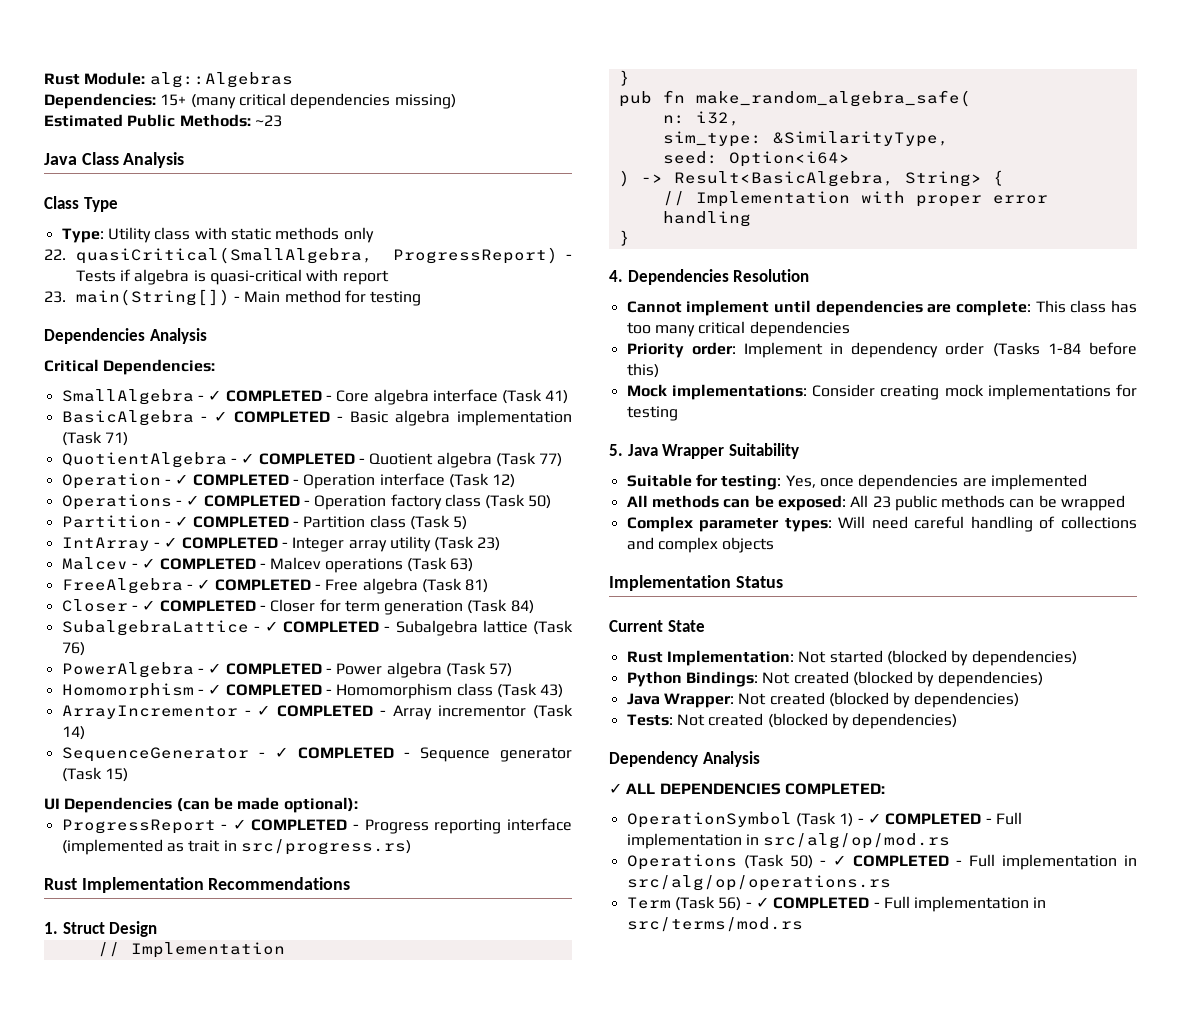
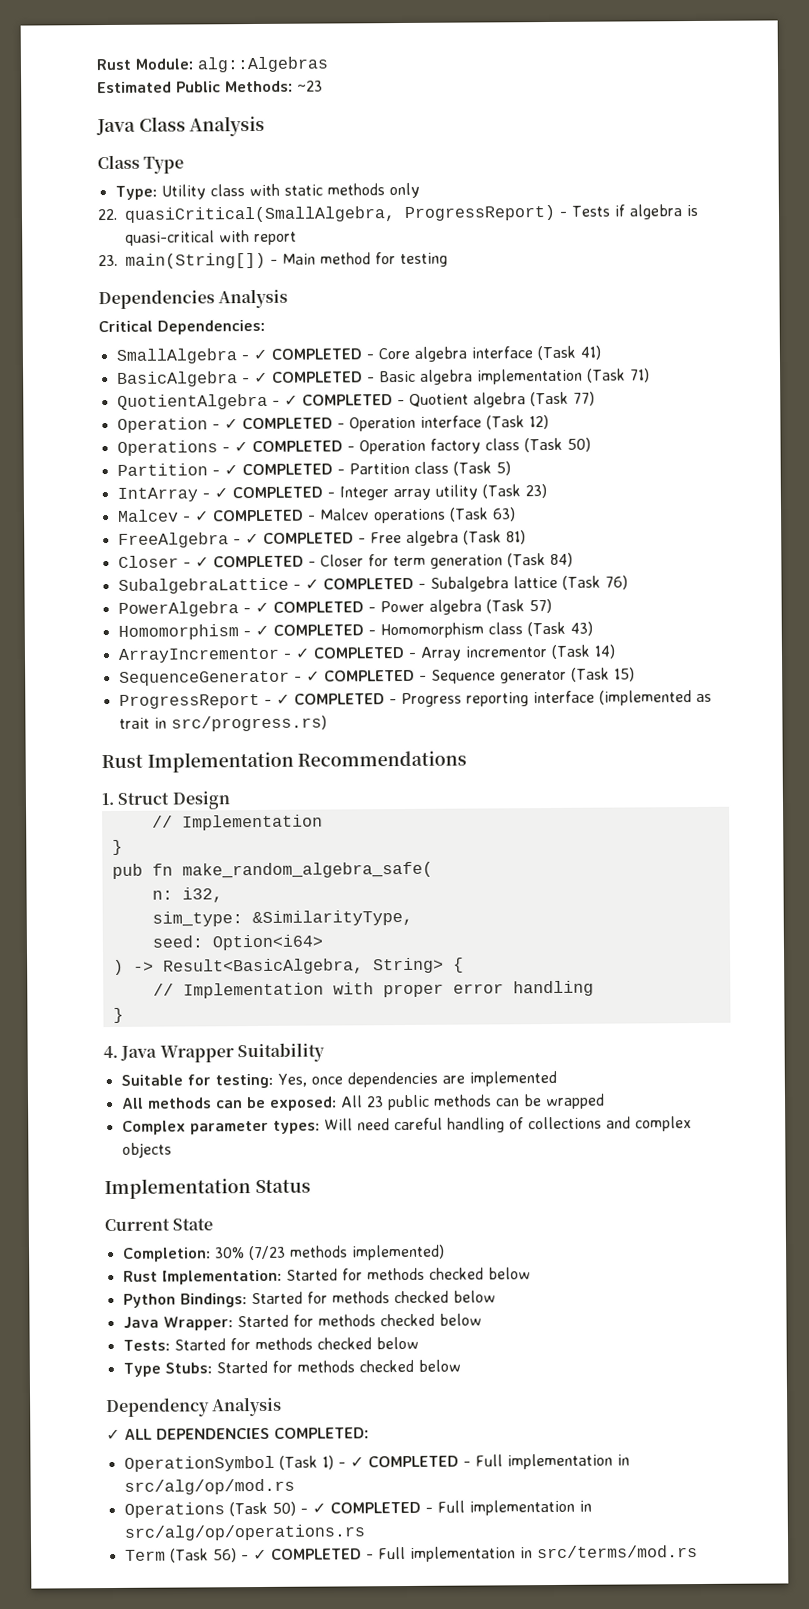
[44,93,456,109] // Dependencies: 15+ (many critical dependencies missing) -> (329, 64) none
[44,797,358,813] // UI Dependencies (can be made optional): -> (635, 674) none
[627,269,810,285] [626,300,1137,316] [626,321,850,337] [626,342,1137,358] [626,363,659,378] [626,384,1137,400] [626,406,678,421] [609,444,623,456] Dependencies Resolution // Cannot implement until dependencies are complete: This class has too many critical dependencies // Priority order: Implement in dependency order (Tasks 1-84 before this) // Mock implementations: Consider creating mock implementations for testing // 5. -> (118, 1052) none
[626,650,1077,666] [626,671,1043,687] [626,692,1019,708] [626,713,958,729] Rust Implementation: Not started (blocked by dependencies) // Python Bindings: Not created (blocked by dependencies) // Java Wrapper: Not created (blocked by dependencies) // Tests: Not created (blocked by dependencies) -> [122,1244,445,1262] [122,1267,531,1285] [122,1290,496,1308] [122,1313,482,1331] [122,1336,419,1351] [122,1359,461,1377] Completion: 30% (7/23 methods implemented) // Rust Implementation: Started for methods checked below // Python Bindings: Started for methods checked below // Java Wrapper: Started for methods checked below // Tests: Started for methods checked below // Type Stubs: Started for methods checked below

